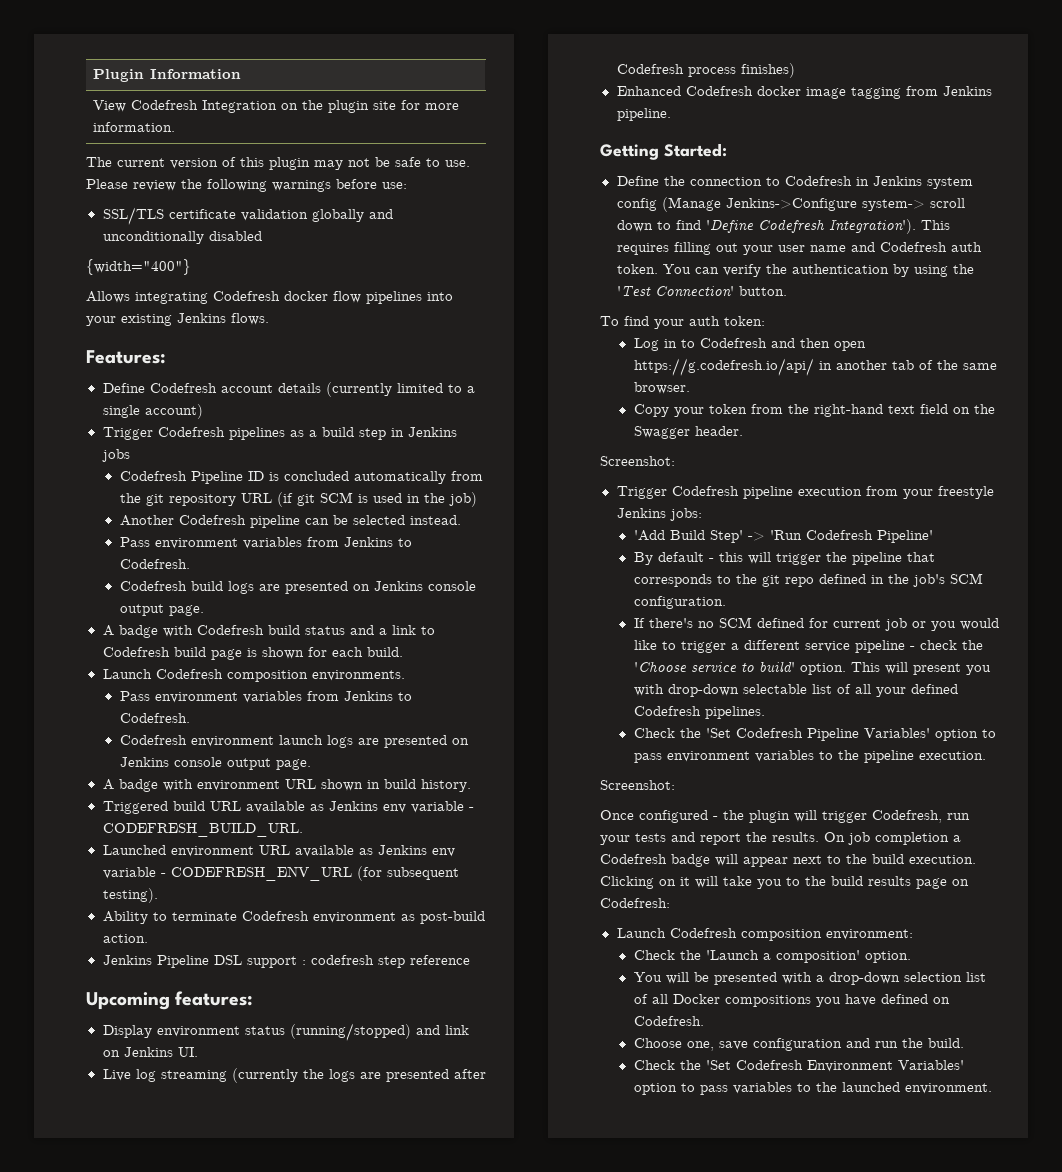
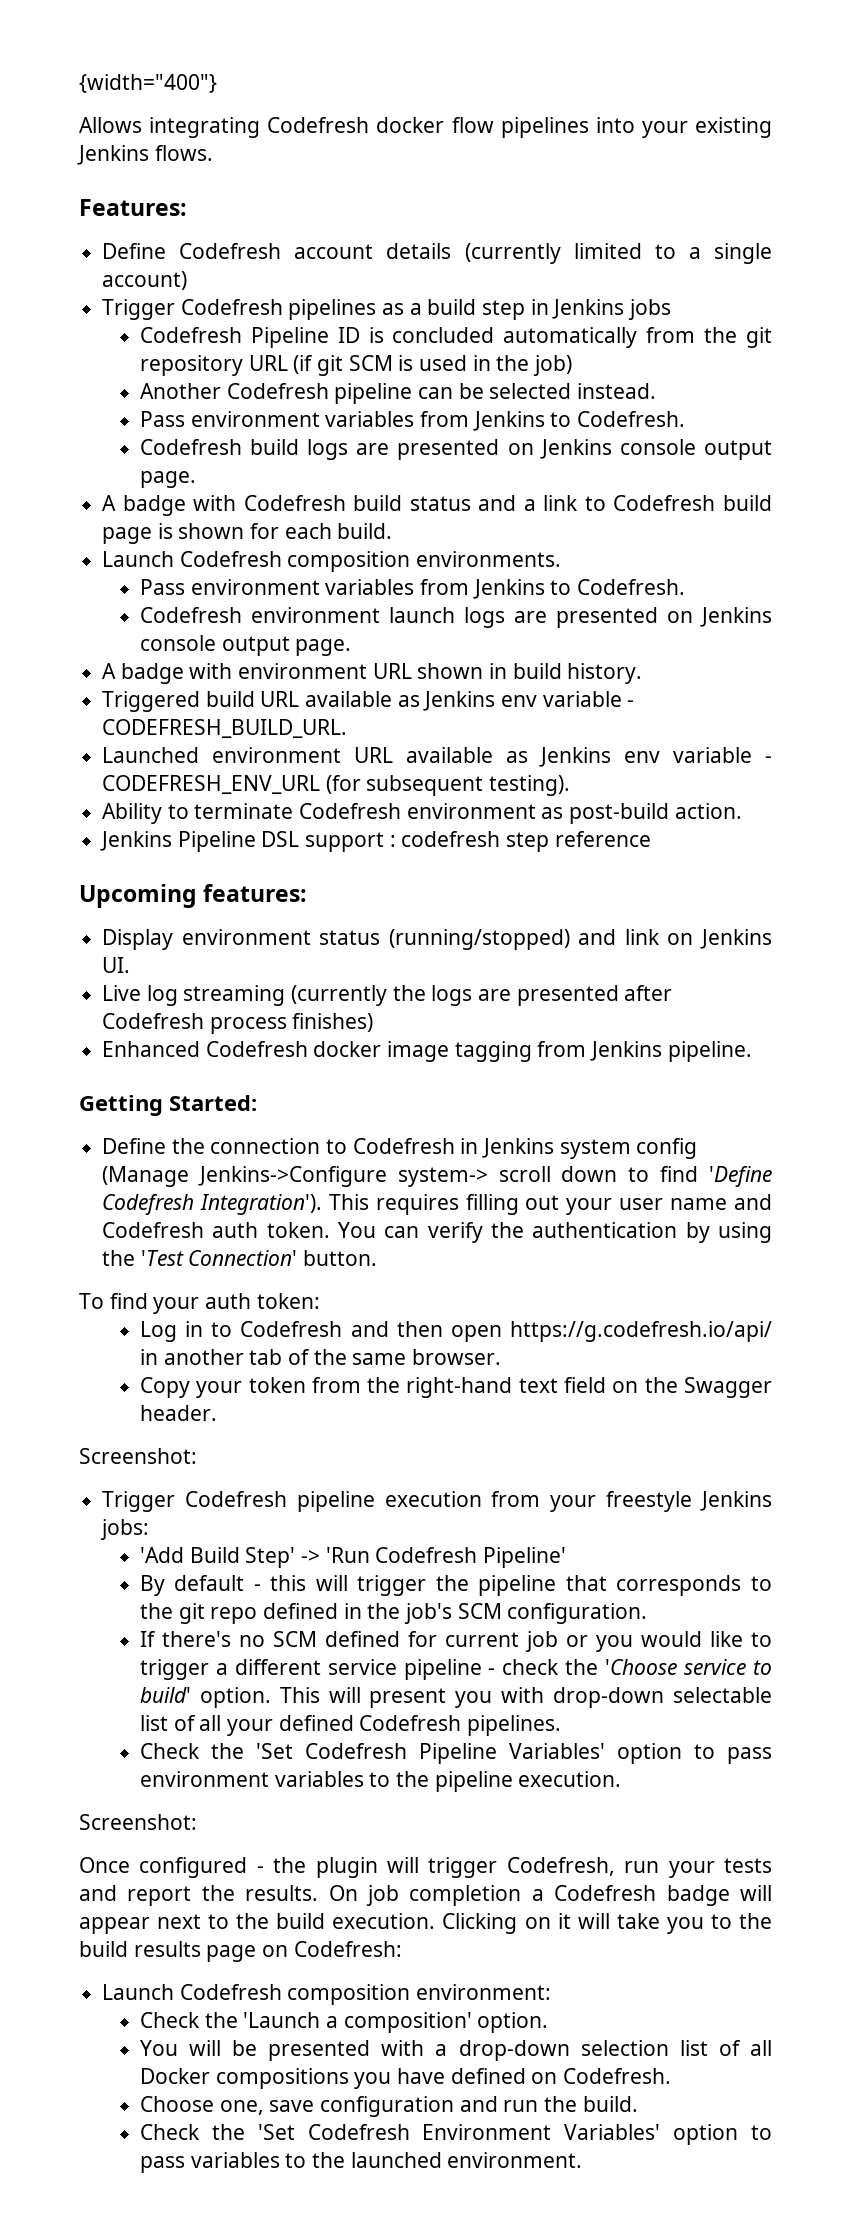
[93,69,242,82] [93,100,460,113] [93,122,176,132] [86,157,470,170] [86,179,407,192] [102,207,393,225] [102,231,262,244] Plugin Information // View Codefresh Integration on the plugin site for more information. // The current version of this plugin may not be safe to use. Please review the following warnings before use: // SSL/TLS certificate validation globally and unconditionally disabled // -> (79, 83) none

